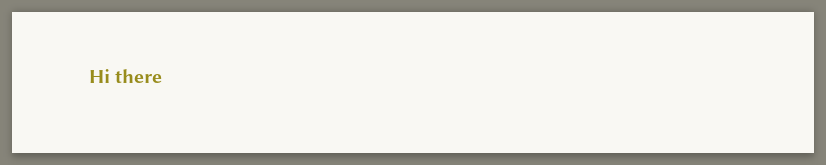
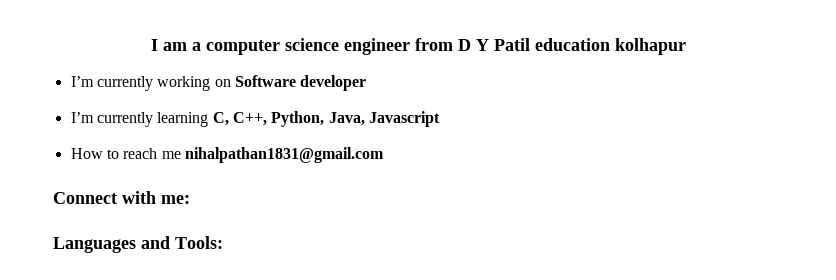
[89,69,163,83] Hi there -> [150,38,686,55] [70,75,367,91] [70,111,440,127] [70,147,384,163] [53,191,190,204] [53,236,223,253] I am a computer science engineer from D Y Patil education kolhapur // I’m currently working on Software developer // I’m currently learning C, C++, Python, Java, Javascript // How to reach me nihalpathan1831@gmail.com // Connect with me: // Languages and Tools:

